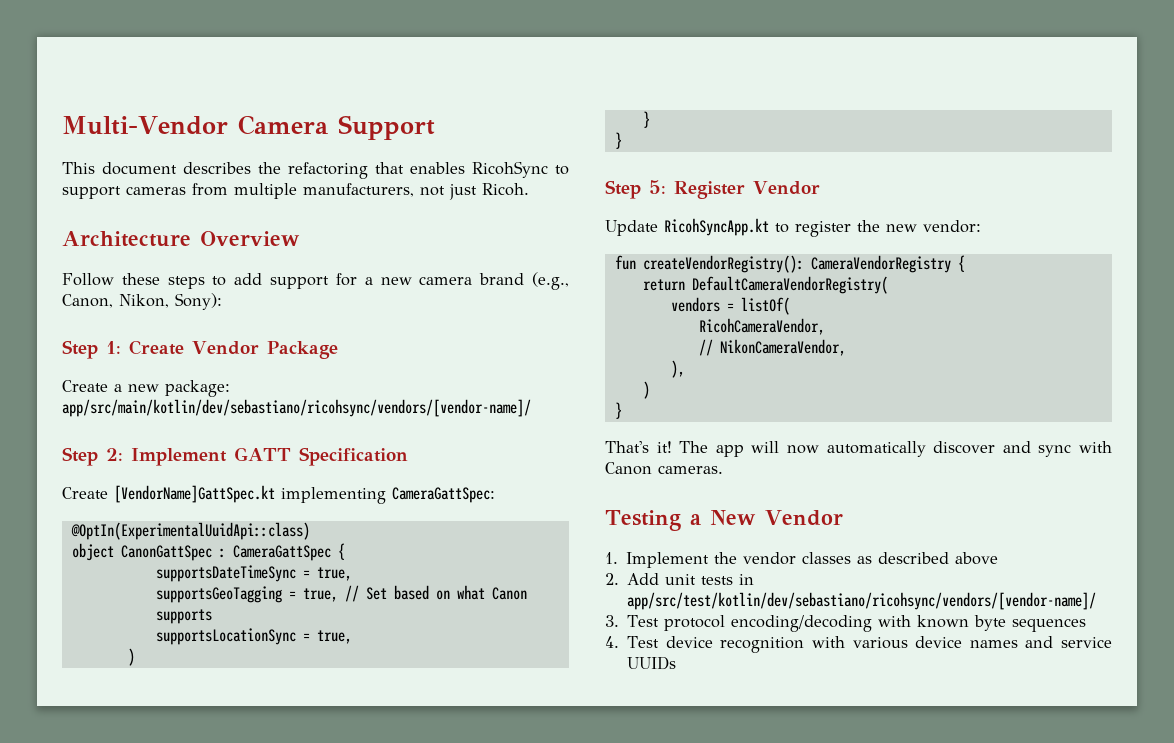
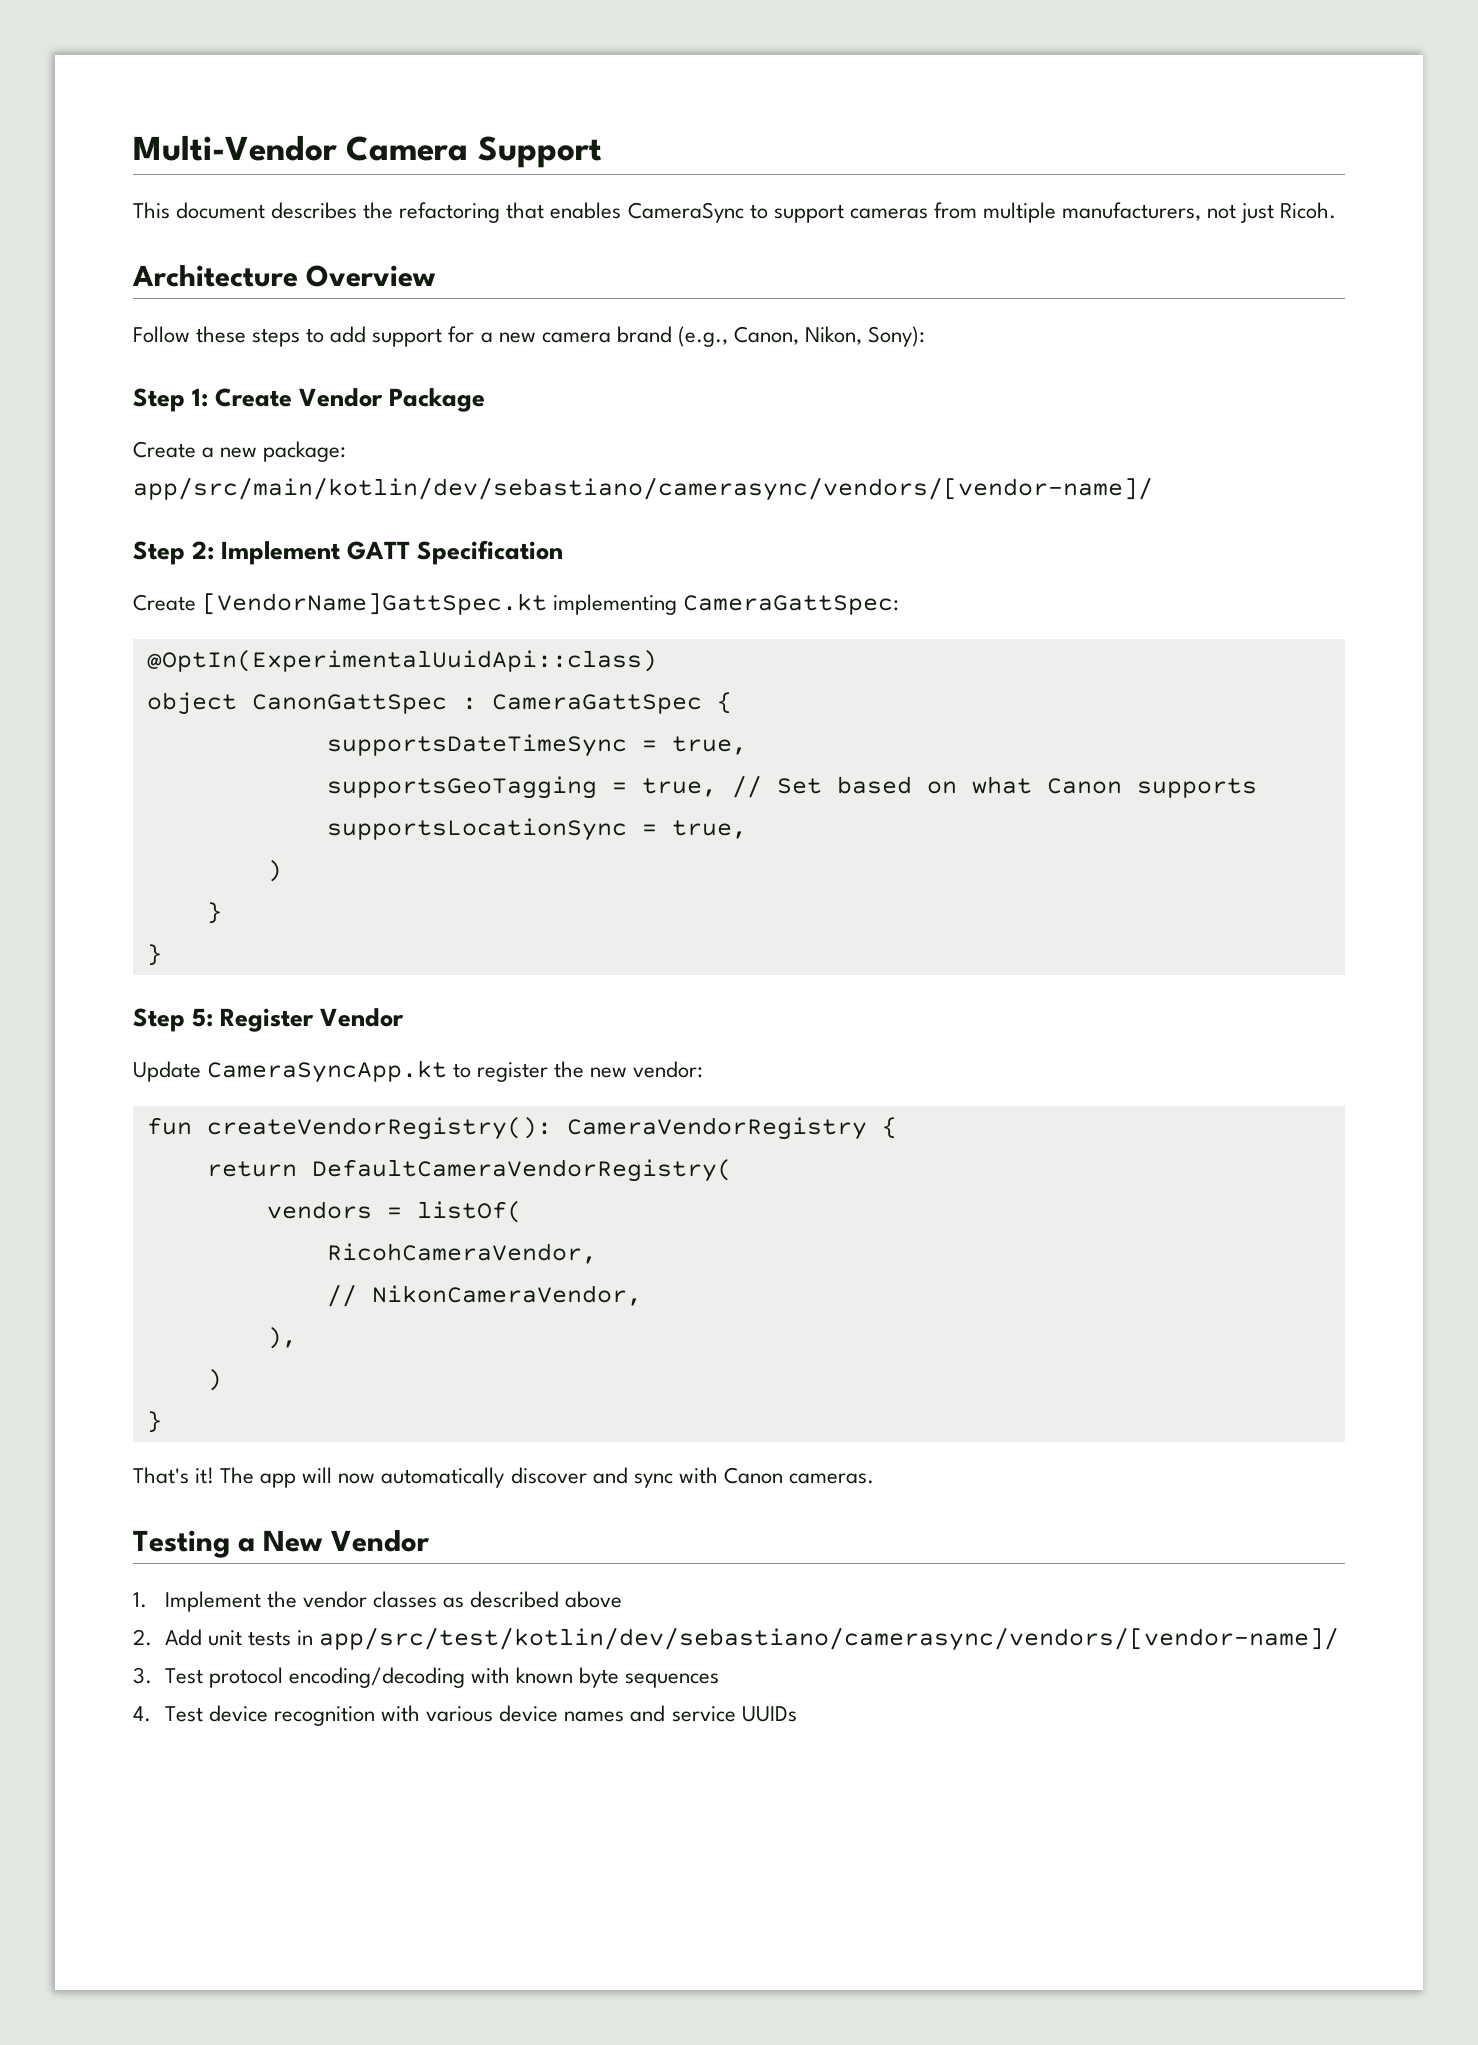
[472,161,548,178] RicohSync -> [627,202,744,223] CameraSync
[62,399,531,417] app/src/main/kotlin/dev/sebastiano/ricohsync/vendors/[vendor-name]/ -> [133,477,1153,501] app/src/main/kotlin/dev/sebastiano/camerasync/vendors/[vendor-name]/
[664,218,769,236] RicohSyncApp.kt -> [207,1060,448,1083] CameraSyncApp.kt
[627,592,1097,610] app/src/test/kotlin/dev/sebastiano/ricohsync/vendors/[vendor-name]/ -> [319,1627,1340,1651] app/src/test/kotlin/dev/sebastiano/camerasync/vendors/[vendor-name]/

